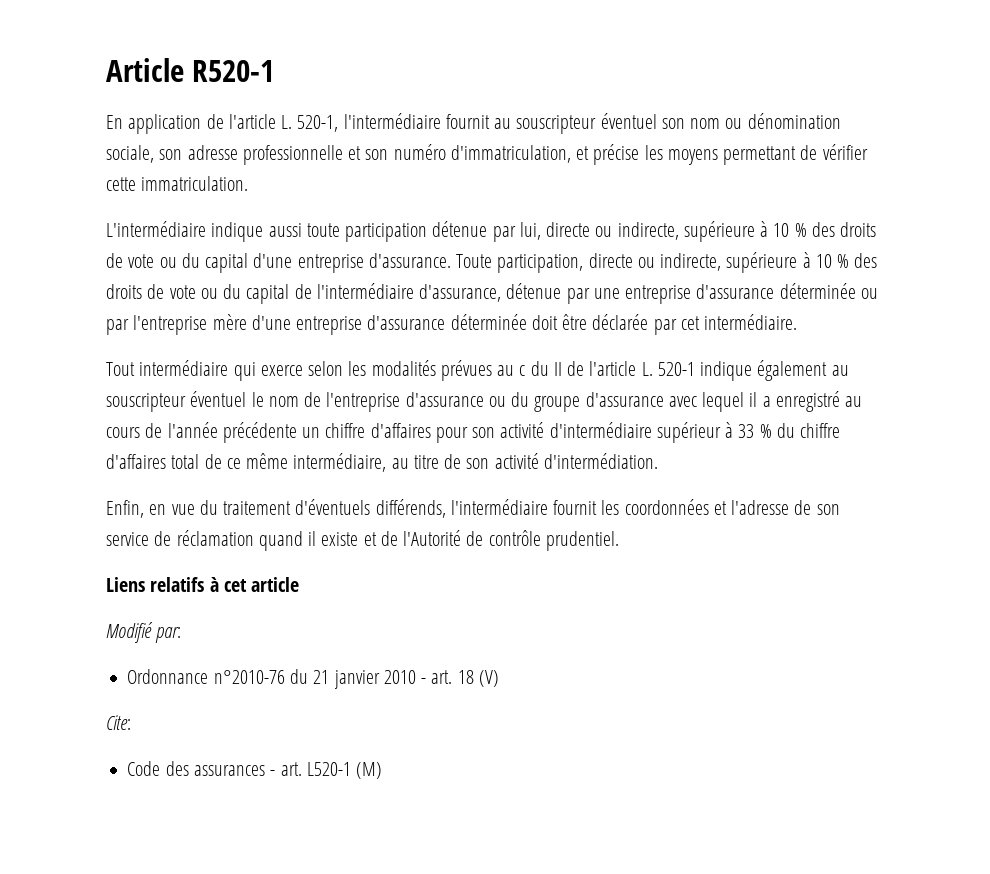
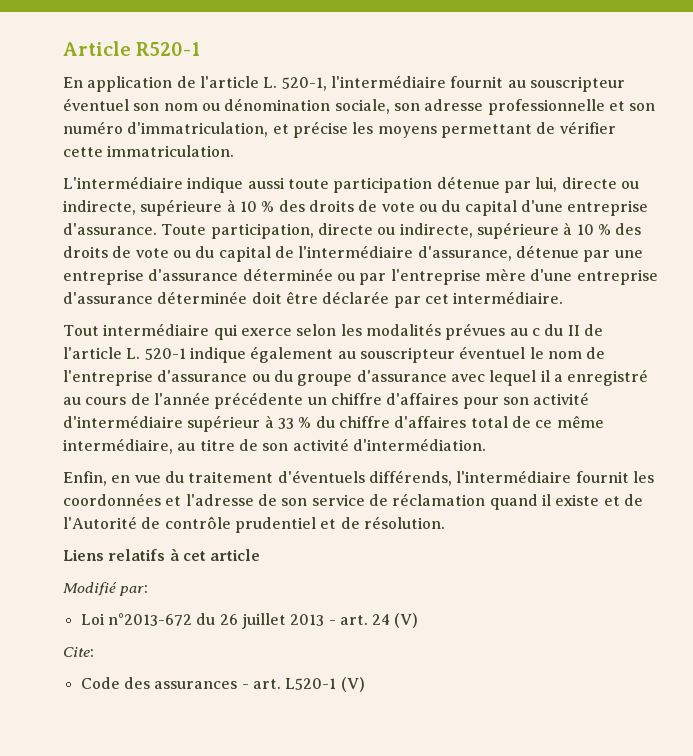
[545,531,619,551] prudentiel. -> [234,516,445,533] prudentiel et de résolution.
[127,669,474,689] Ordonnance n°2010-76 du 21 janvier 2010 - art. 18 -> [80,613,391,629] Loi n°2013-672 du 26 juillet 2013 - art. 24
[356,762,383,779] (M) -> [340,677,365,692] (V)

